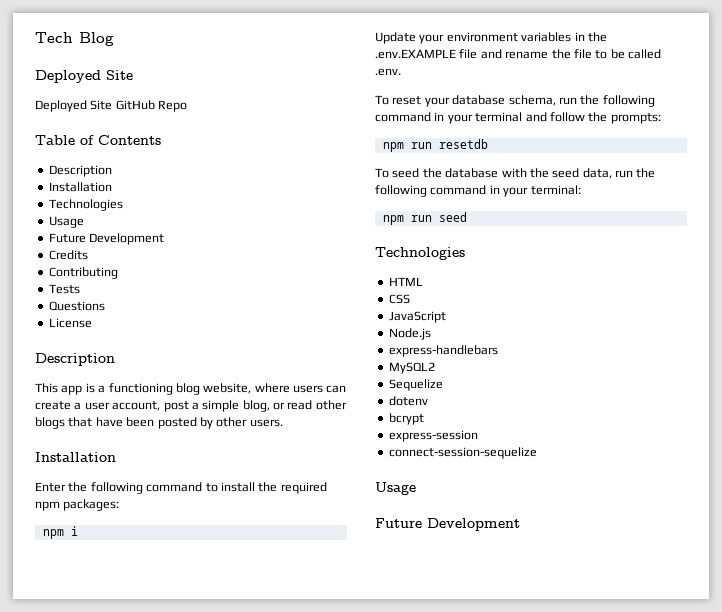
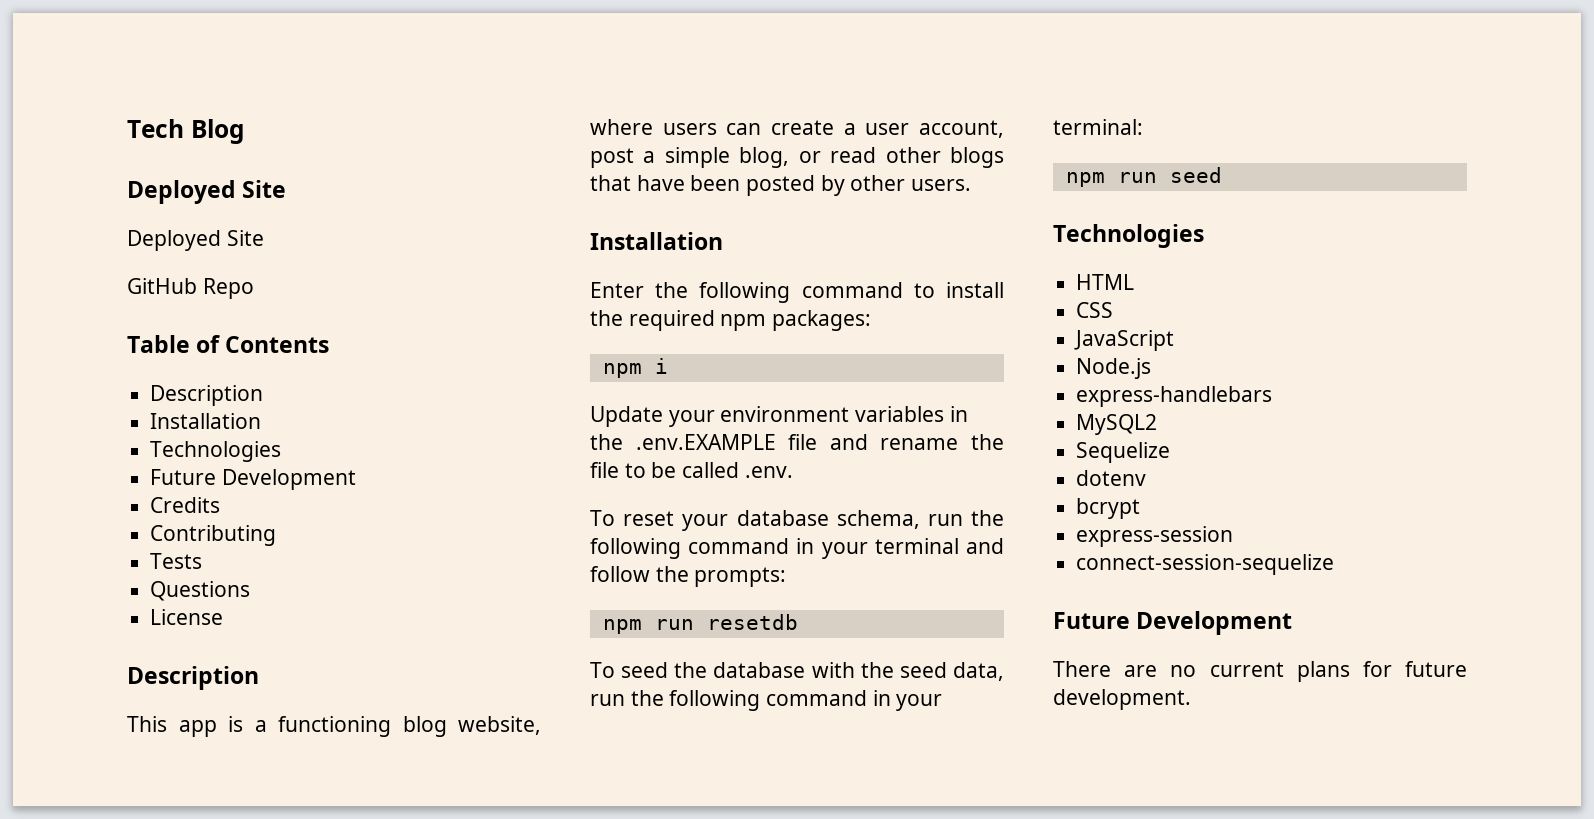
(113, 105) none -> (264, 238) //
[48,216,84,228] // Usage -> (282, 451) none
[375,482,416,495] [375,518,520,531] // Usage // Future Development -> [1053,611,1293,635] [1053,661,1467,682] [1053,689,1191,710] // Future Development // There are no current plans for future development.

